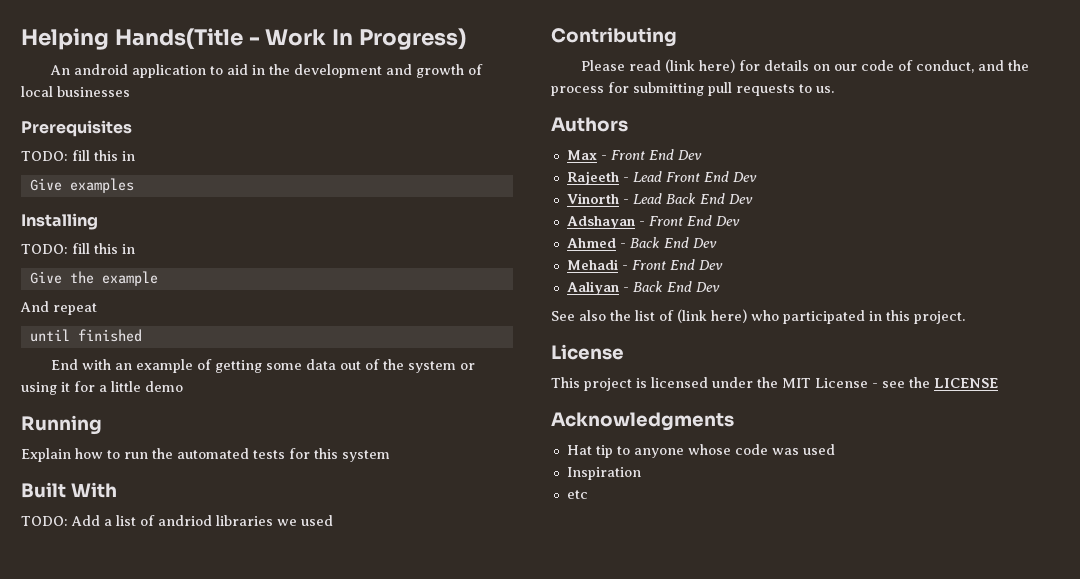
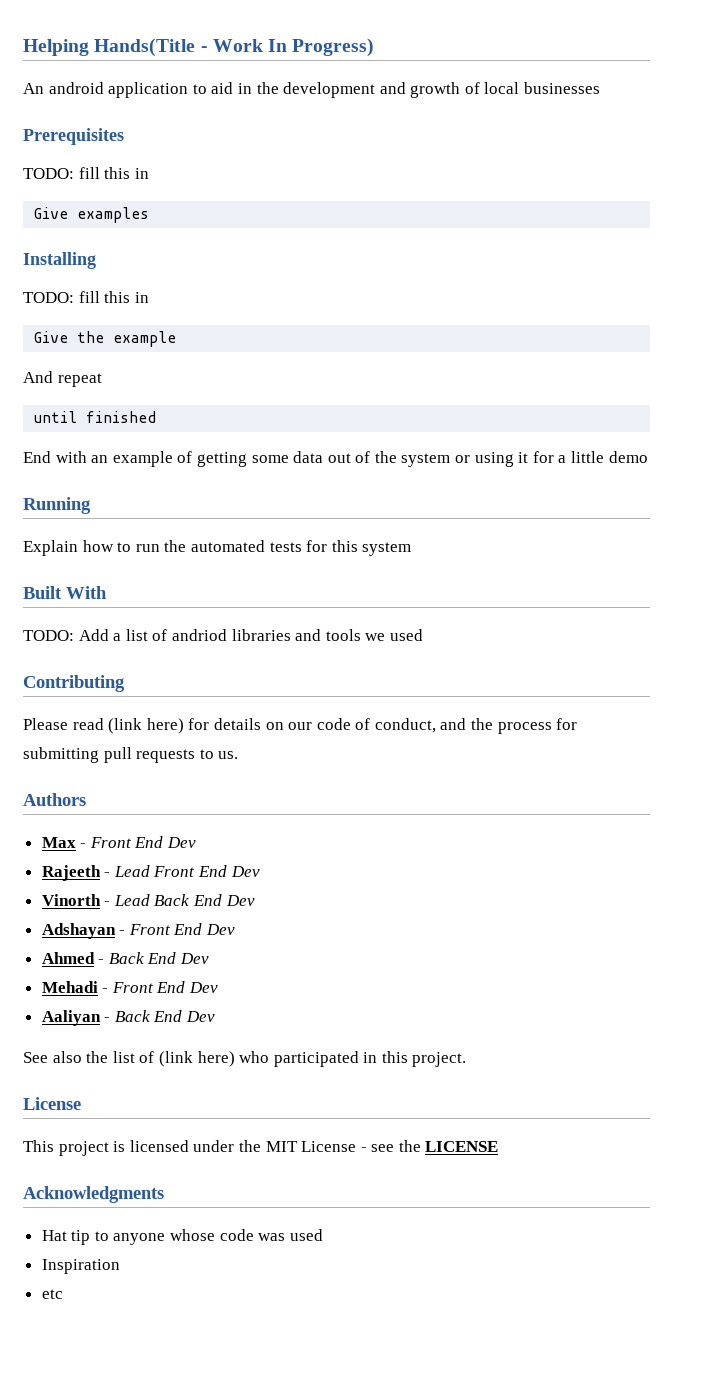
(273, 520) none -> [295,629,361,641] and tools

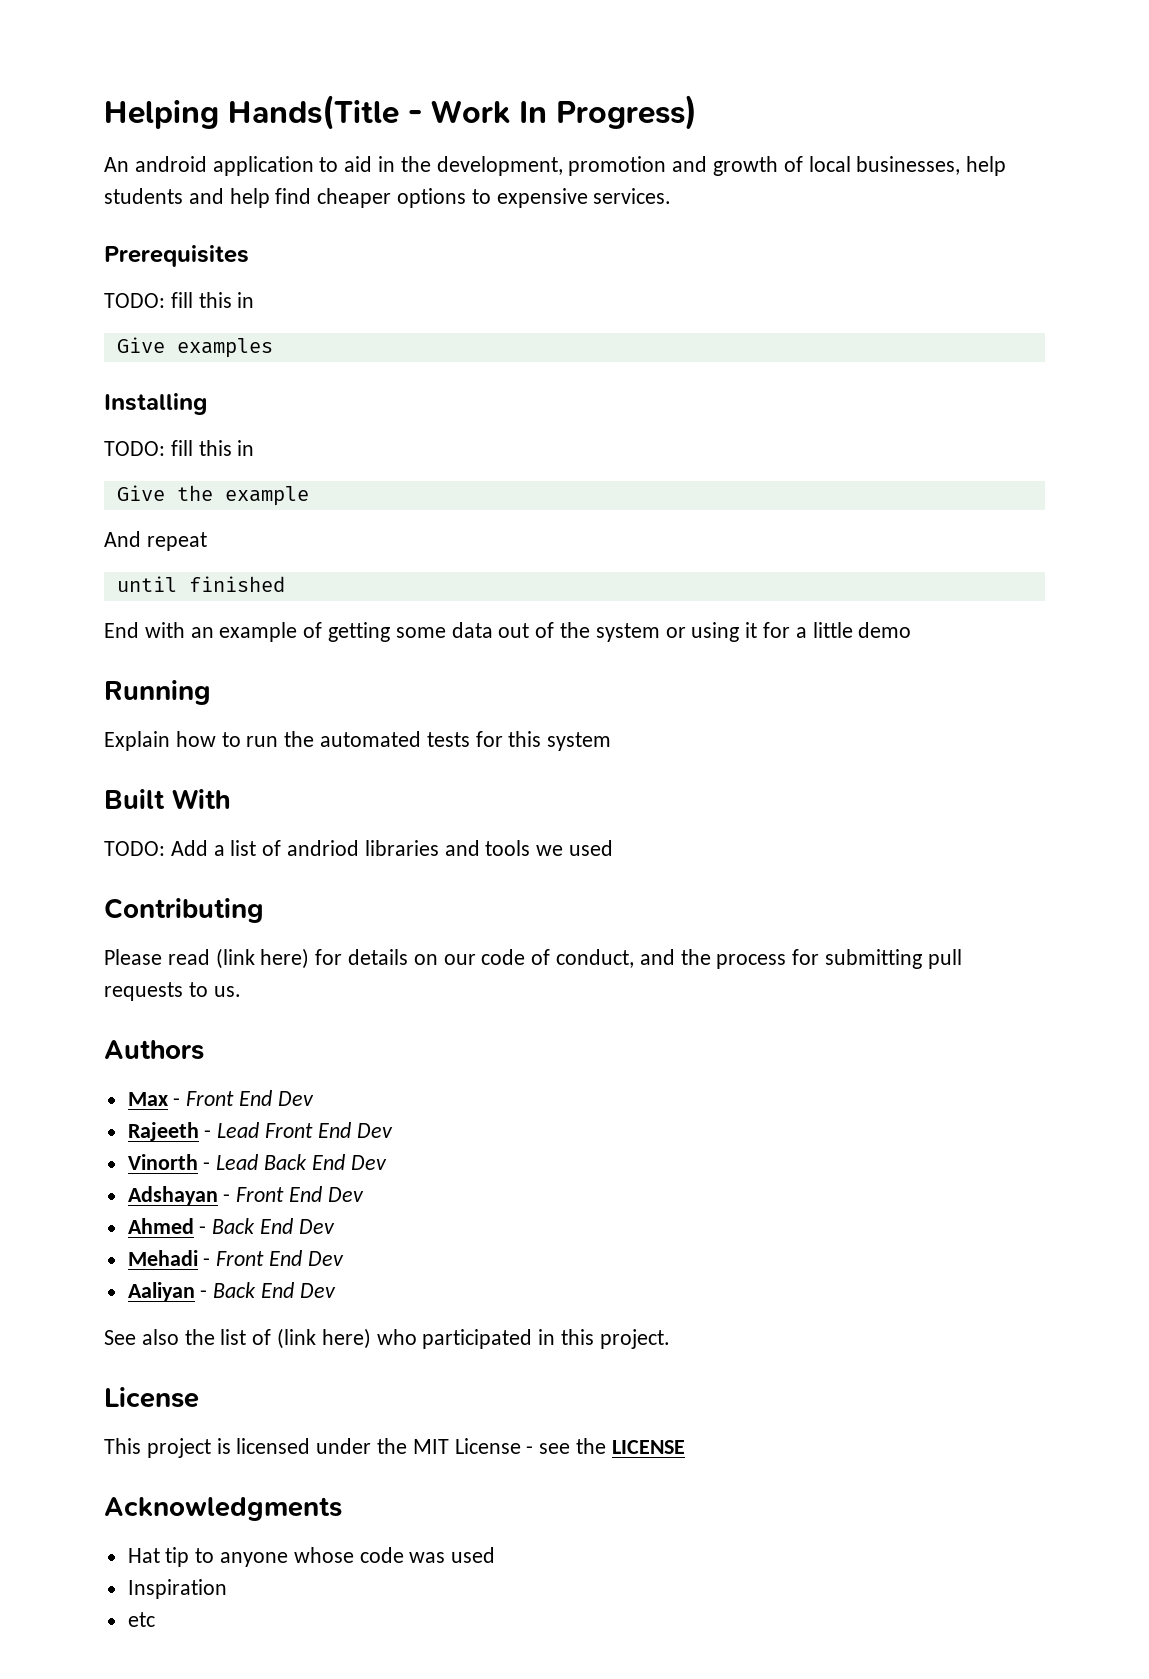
[283,82,376,98] development -> [436,156,667,176] development, promotion
[524,82,601,94] businesses -> [856,156,1007,176] [104,188,672,208] businesses, help students and help find cheaper options to expensive services.

